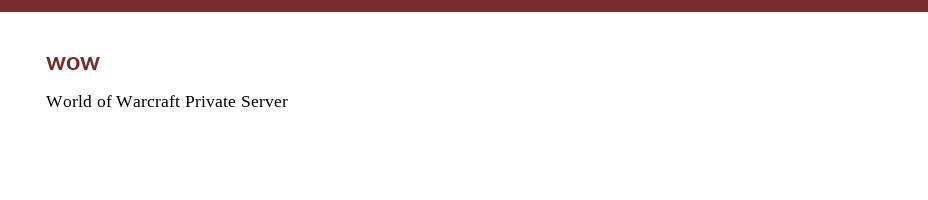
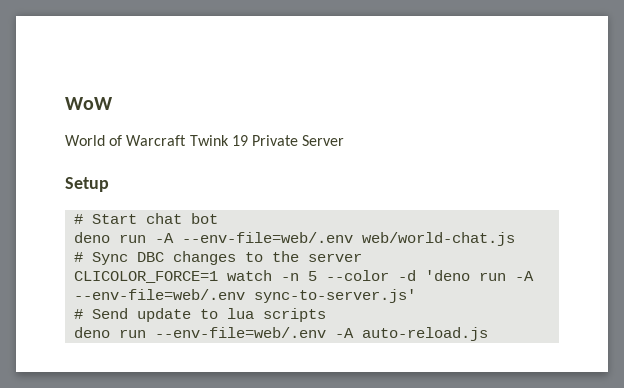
[46,57,100,70] wow -> [65,97,113,110] WoW
(181, 101) none -> [189,135,248,146] Twink 19
(288, 101) none -> [65,177,109,192] [74,213,219,224] [74,232,516,246] [74,251,363,265] [74,270,535,283] [74,289,417,303] [74,308,327,322] [74,327,489,341] // Setup // # Start chat bot // deno run -A --env-file=web/.env web/world-chat.js // # Sync DBC changes to the server // CLICOLOR_FORCE=1 watch -n 5 --color -d 'deno run -A --env-file=web/.env sync-to-server.js' // # Send update to lua scripts // deno run --env-file=web/.env -A auto-reload.js

